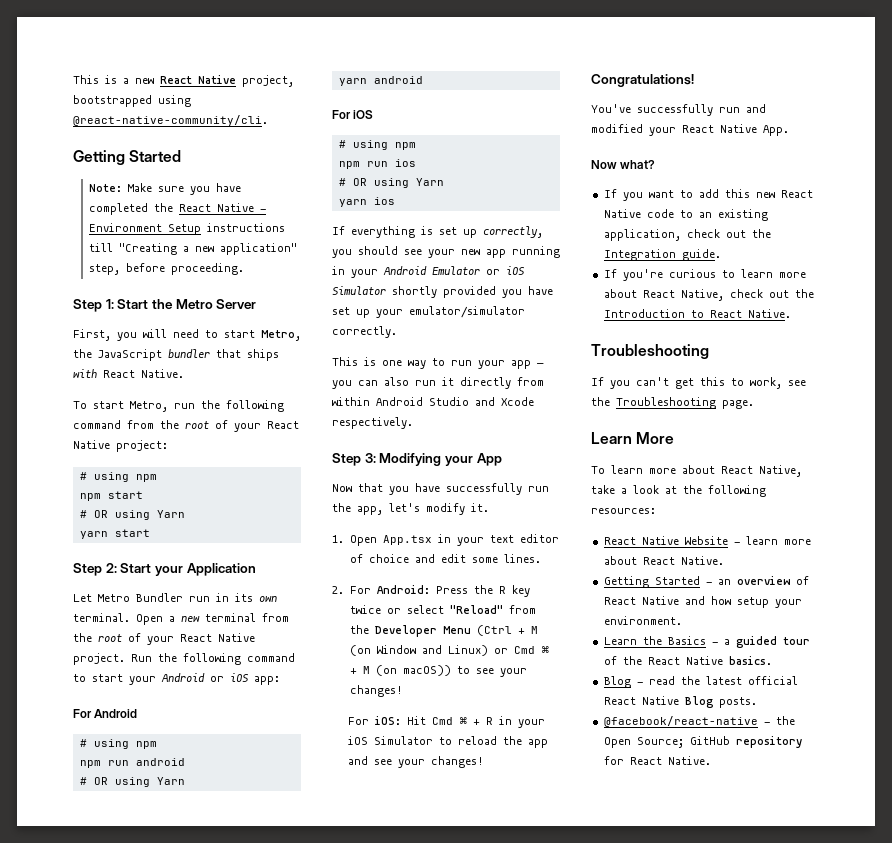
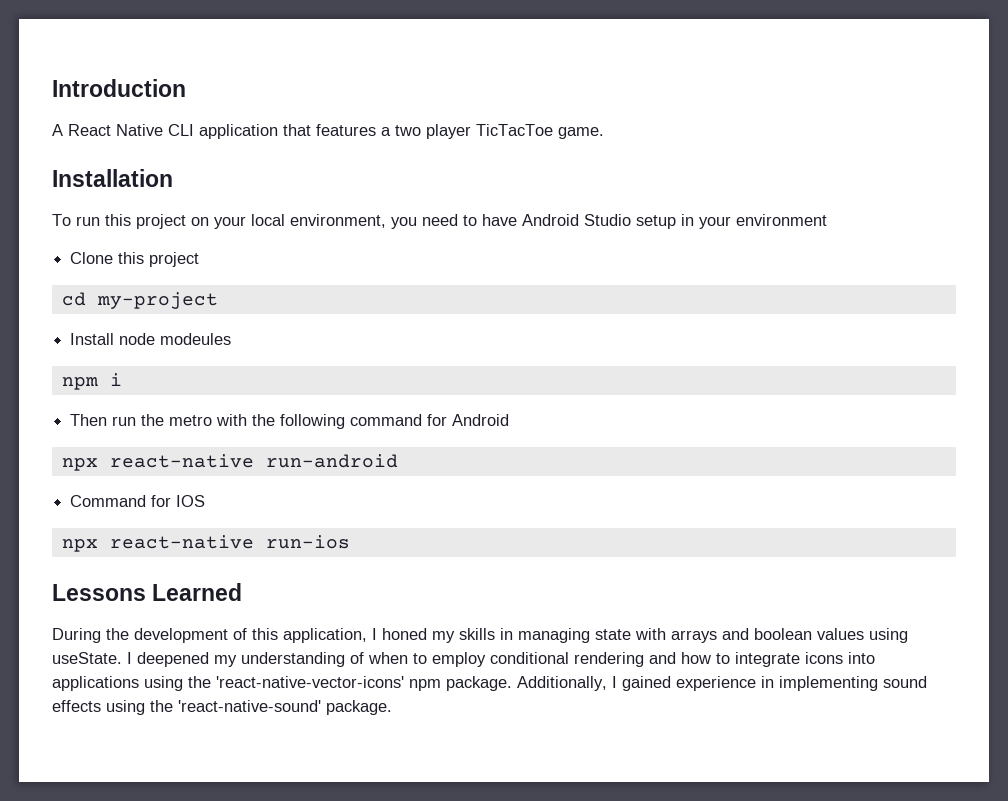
[73,75,294,87] [73,95,191,107] [73,115,268,126] [73,150,182,165] [89,183,242,195] [89,203,267,215] [89,223,286,235] [89,243,298,255] [89,263,245,275] [73,299,257,312] [73,329,301,341] [73,349,279,361] [73,369,184,378] [73,400,284,412] [73,420,299,432] [73,440,168,452] [79,472,157,482] [79,491,143,501] [79,510,185,520] [79,529,150,539] [73,563,256,576] [73,593,277,602] [73,613,289,625] [73,633,255,645] [73,653,295,665] [73,673,280,685] [73,709,138,718] [79,739,157,749] [79,758,185,768] [79,777,185,787] [338,76,423,86] [332,110,374,119] [338,140,416,150] [338,159,416,169] [338,178,444,188] [338,197,395,207] [332,226,543,238] [332,246,560,258] [332,266,525,278] [332,286,553,298] [332,306,525,318] [332,326,397,338] [332,357,544,369] [332,377,544,389] [332,397,534,406] [332,417,413,429] [332,453,502,466] [332,483,549,495] [332,503,489,515] [332,534,559,546] [349,554,541,563] [332,585,530,597] [349,605,536,614] [349,625,538,637] [349,645,549,656] [349,665,527,677] [349,685,403,697] [348,716,546,728] [348,736,549,748] [348,756,485,768] [591,74,694,87] [591,104,766,116] [591,124,789,136] [591,160,656,169] [603,189,813,201] [603,209,768,221] [603,229,771,241] [603,249,721,261] [603,269,806,281] [603,289,814,301] [603,309,791,318] [591,344,709,359] [591,377,806,389] [591,397,754,409] [591,432,675,444] [591,465,802,477] [591,485,766,497] [591,508,656,514] [603,536,811,545] [603,556,724,565] [603,576,809,588] [603,596,802,608] [603,616,682,625] [603,636,810,648] [603,656,772,665] [603,676,798,688] [603,696,757,708] [603,716,795,727] [603,736,802,748] [603,756,711,765] This is a new React Native project, bootstrapped using @react-native-community/cli. // Getting Started // Note: Make sure you have completed the React Native - Environment Setup instructions till "Creating a new application" step, before proceeding. // Step 1: Start the Metro Server // First, you will need to start Metro, the JavaScript bundler that ships with React Native. // To start Metro, run the following command from the root of your React Native project: // # using npm // npm start // # OR using Yarn // yarn start // Step 2: Start your Application // Let Metro Bundler run in its own terminal. Open a new terminal from the root of your React Native project. Run the following command to start your Android or iOS app: // For Android // # using npm // npm run android // # OR using Yarn // yarn android // For iOS // # using npm // npm run ios // # OR using Yarn // yarn ios // If everything is set up correctly, you should see your new app running in your Android Emulator or iOS Simulator shortly provided you have set up your emulator/simulator correctly. // This is one way to run your app — you can also run it directly from within Android Studio and Xcode respectively. // Step 3: Modifying your App // Now that you have successfully run the app, let's modify it. // 1. Open App.tsx in your text editor of choice and edit some lines. // 2. For Android: Press the R key twice or select "Reload" from the Developer Menu (Ctrl + M (on Window and Linux) or Cmd ⌘ + M (on macOS)) to see your changes! // For iOS: Hit Cmd ⌘ + R in your iOS Simulator to reload the app and see your changes! // Congratulations! // You've successfully run and modified your React Native App. // Now what? // If you want to add this new React Native code to an existing application, check out the Integration guide. // If you're curious to learn more about React Native, check out the Introduction to React Native. // Troubleshooting // If you can't get this to work, see the Troubleshooting page. // Learn More // To learn more about React Native, take a look at the following resources: // React Native Website - learn more about React Native. // Getting Started - an overview of React Native and how setup your environment. // Learn the Basics - a guided tour of the React Native basics. // Blog - read the latest official React Native Blog posts. // @facebook/react-native - the Open Source; GitHub repository for React Native. -> [52,79,186,97] [52,124,604,139] [52,169,173,187] [52,214,827,229] [70,252,200,267] [61,292,218,309] [70,333,232,345] [61,373,122,390] [70,414,510,429] [61,454,398,471] [70,495,206,507] [61,535,350,552] [52,583,243,601] [52,628,908,643] [52,652,875,667] [52,676,927,691] [52,700,392,715] Introduction // A React Native CLI application that features a two player TicTacToe game. // Installation // To run this project on your local environment, you need to have Android Studio setup in your environment // Clone this project // cd my-project // Install node modeules // npm i // Then run the metro with the following command for Android // npx react-native run-android // Command for IOS // npx react-native run-ios // Lessons Learned // During the development of this application, I honed my skills in managing state with arrays and boolean values using useState. I deepened my understanding of when to employ conditional rendering and how to integrate icons into applications using the 'react-native-vector-icons' npm package. Additionally, I gained experience in implementing sound effects using the 'react-native-sound' package.

